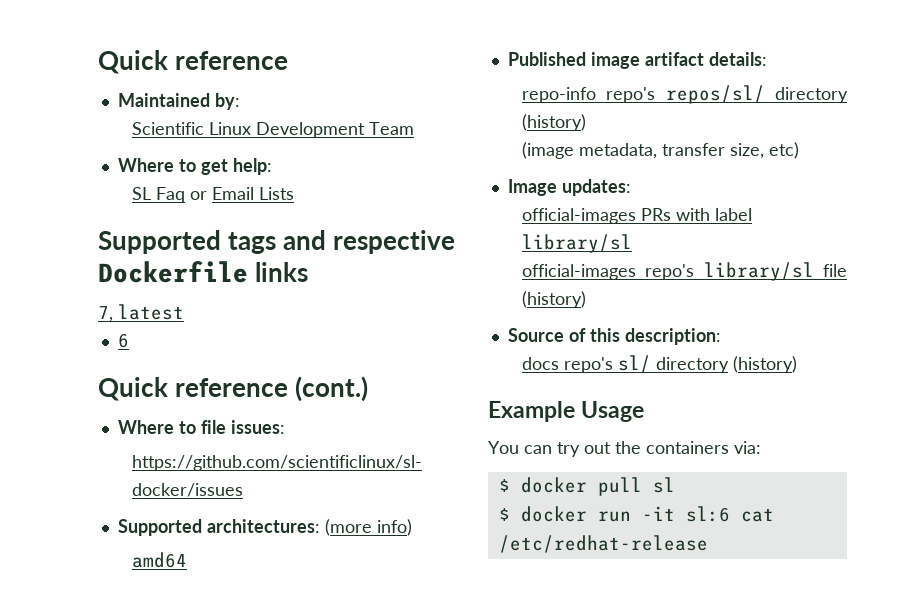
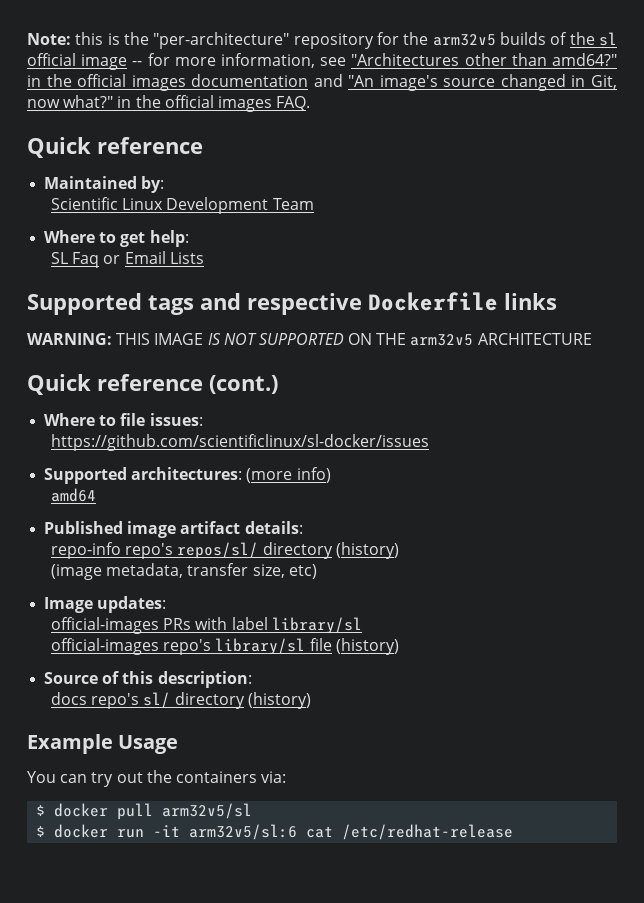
(98, 62) none -> [27,32,617,49] [27,53,618,70] [27,74,617,91] [27,95,311,112] Note: this is the "per-architecture" repository for the arm32v5 builds of the sl official image -- for more information, see "Architectures other than amd64?" in the official images documentation and "An image's source changed in Git, now what?" in the official images FAQ. //
[98,304,184,322] [117,333,129,348] 7, latest // 6 -> [27,333,592,346] WARNING: THIS IMAGE IS NOT SUPPORTED ON THE arm32v5 ARCHITECTURE
[652,477,675,493] sl -> [162,803,253,819] arm32v5/sl
[685,506,730,522] sl:6 -> [189,824,298,840] arm32v5/sl:6

